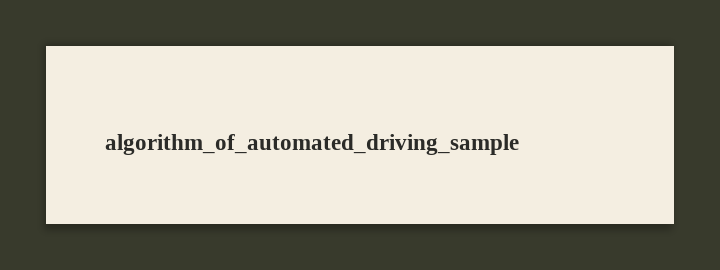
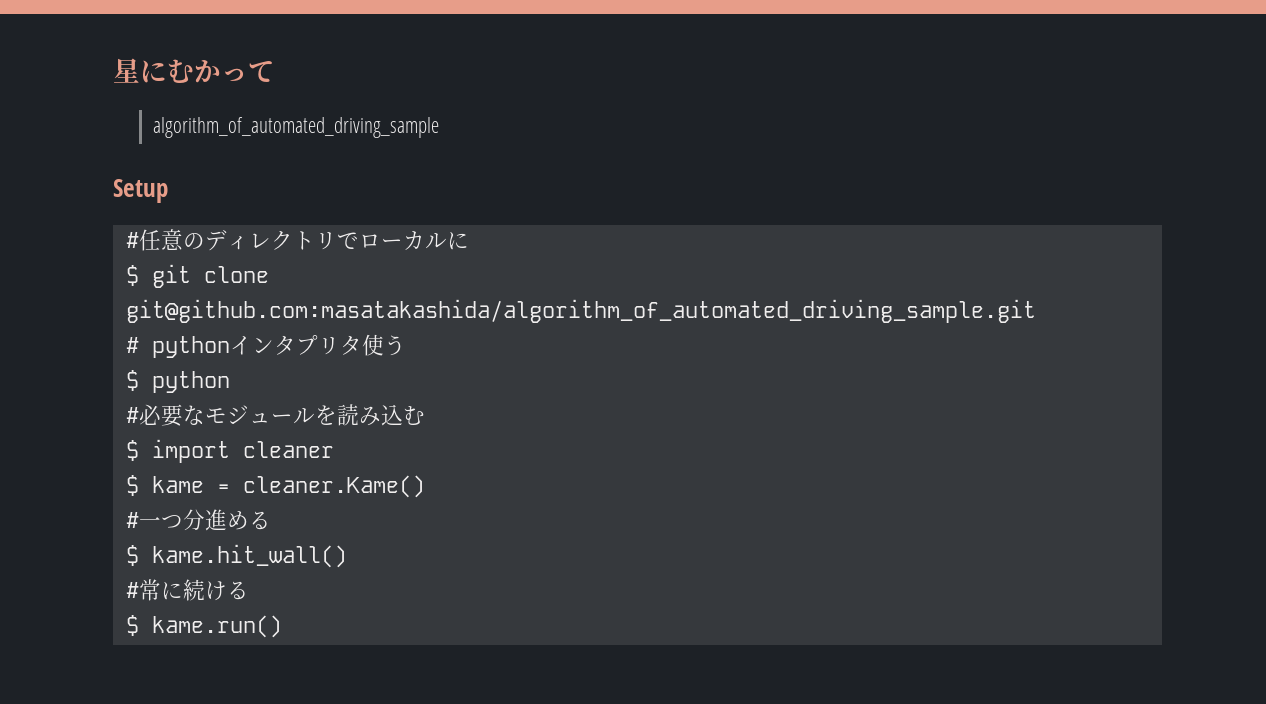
[105,134,519,155] algorithm_of_automated_driving_sample -> [113,58,275,83] [153,117,440,138] [113,179,168,203] [125,229,469,251] [125,264,269,288] [125,299,1036,323] [125,334,406,358] [125,370,230,393] [125,404,425,427] [125,439,334,463] [125,475,425,498] [125,509,271,531] [125,544,347,568] [125,579,249,601] [125,615,282,638] 星にむかって // algorithm_of_automated_driving_sample // Setup // #任意のディレクトリでローカルに // $ git clone git@github.com:masatakashida/algorithm_of_automated_driving_sample.git // # pythonインタプリタ使う // $ python // #必要なモジュールを読み込む // $ import cleaner // $ kame = cleaner.Kame() // #一つ分進める // $ kame.hit_wall() // #常に続ける // $ kame.run()

